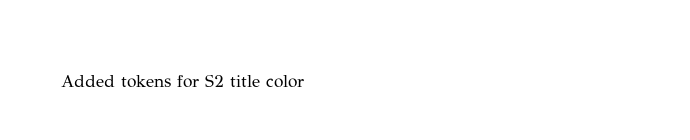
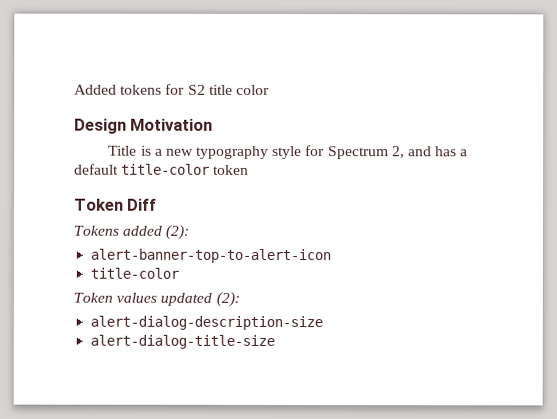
(304, 81) none -> [74,118,214,134] [108,145,469,160] [74,163,250,175] [73,198,158,211] [73,224,190,240] [90,248,332,264] [90,267,180,279] [73,291,240,307] [90,315,324,331] [90,334,276,349] // Design Motivation // Title is a new typography style for Spectrum 2, and has a default title-color token // Token Diff // Tokens added (2): // alert-banner-top-to-alert-icon // title-color // Token values updated (2): // alert-dialog-description-size // alert-dialog-title-size

